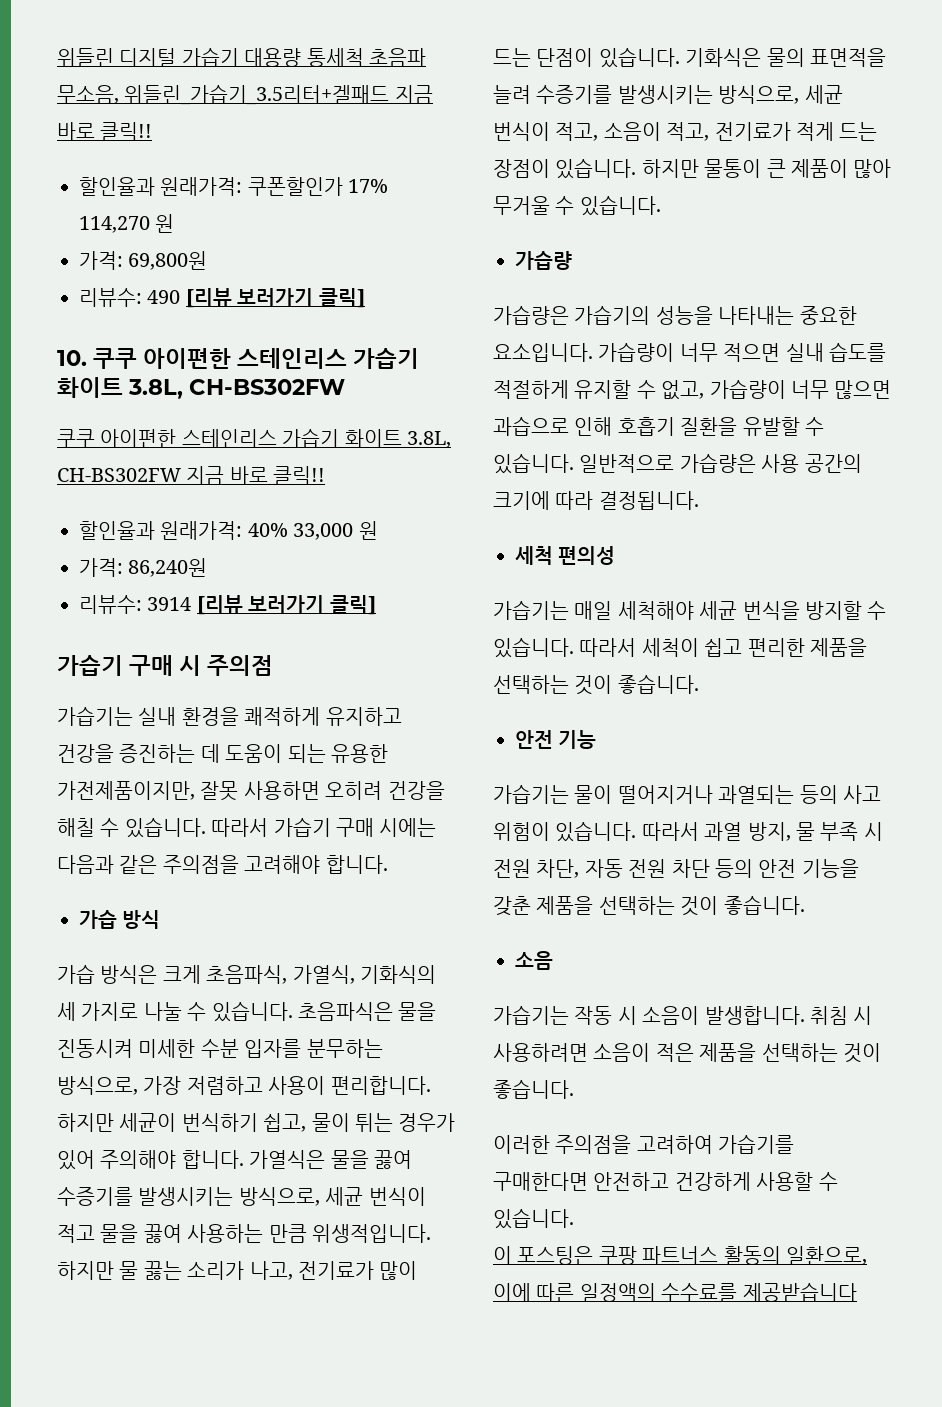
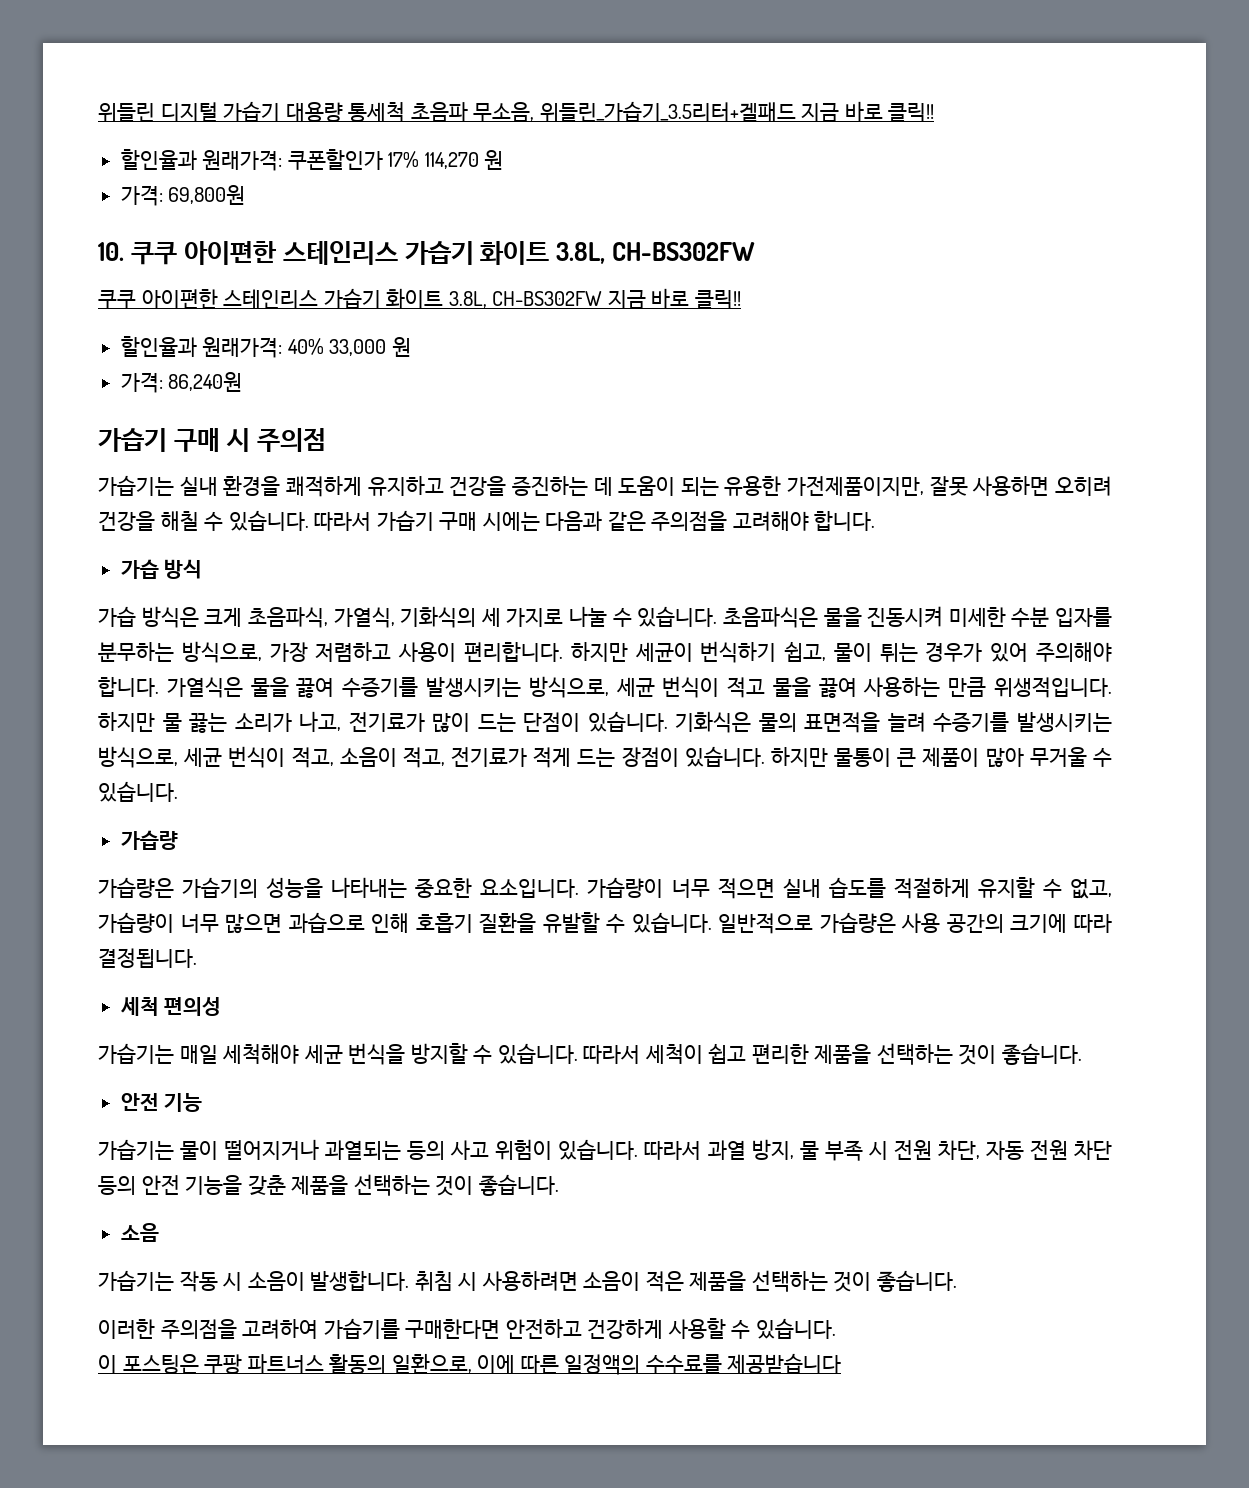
[79,288,365,308] // 리뷰수: 490 [리뷰 보러가기 클릭] -> (246, 195) none
[79,595,376,615] // 리뷰수: 3914 [리뷰 보러가기 클릭] -> (243, 382) none

